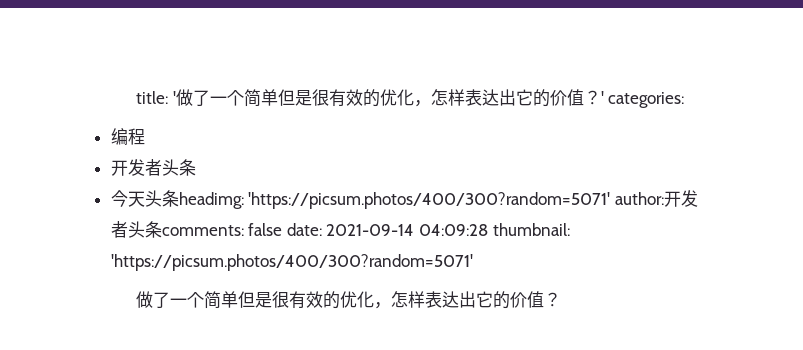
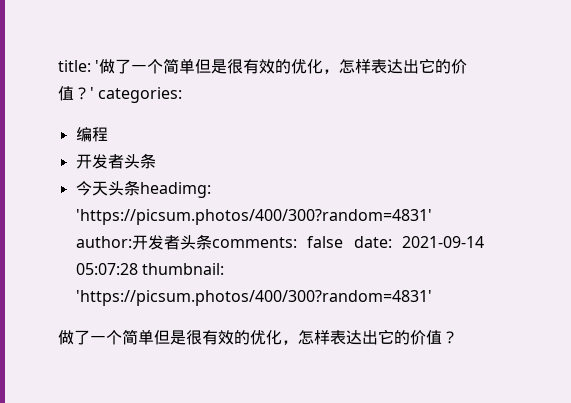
[248,192,611,209] 'https://picsum.photos/400/300?random=5071' -> [75,209,432,225] 'https://picsum.photos/400/300?random=4831'
[419,223,570,236] [110,254,473,271] 04:09:28 thumbnail: 'https://picsum.photos/400/300?random=5071' -> [75,263,224,275] [75,290,432,306] 05:07:28 thumbnail: 'https://picsum.photos/400/300?random=4831'

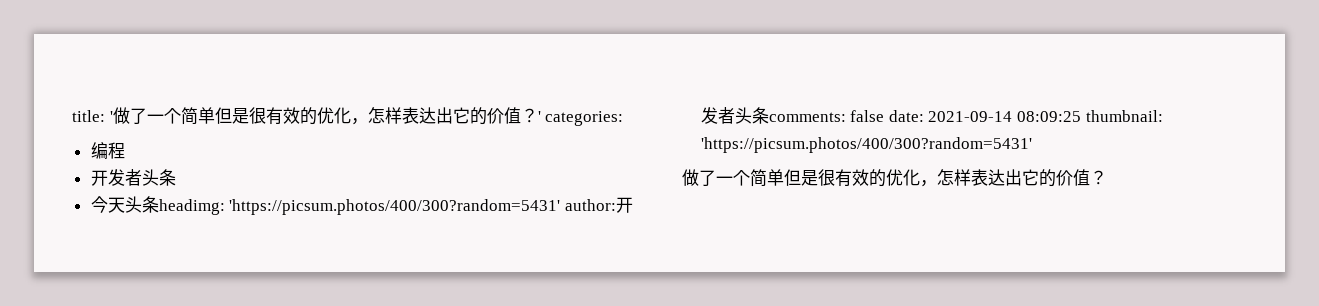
[75,209,432,225] 'https://picsum.photos/400/300?random=4831' -> [229,199,561,215] 'https://picsum.photos/400/300?random=5431'
[75,263,224,275] [75,290,432,306] 05:07:28 thumbnail: 'https://picsum.photos/400/300?random=4831' -> [1017,110,1163,122] [700,137,1032,153] 08:09:25 thumbnail: 'https://picsum.photos/400/300?random=5431'

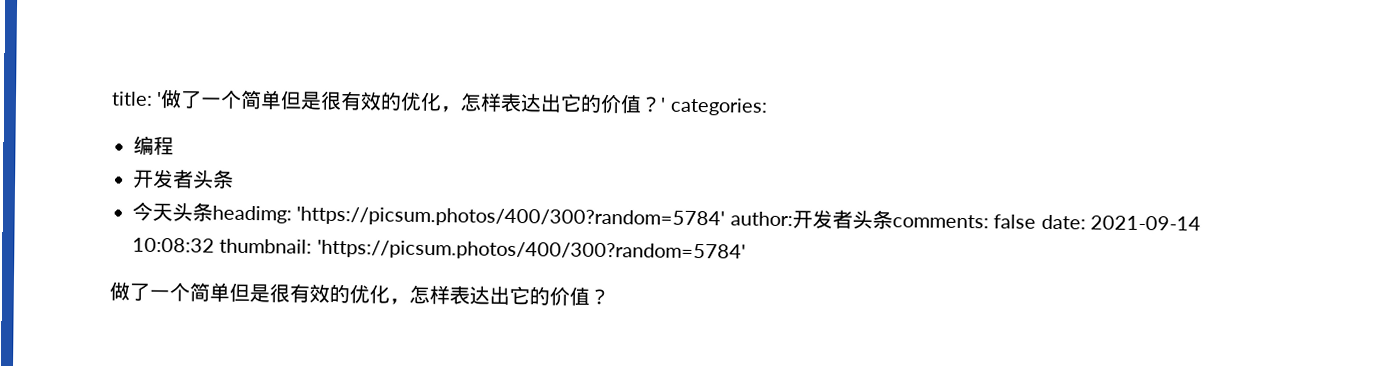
[229,199,561,215] 'https://picsum.photos/400/300?random=5431' -> [296,206,726,229] 'https://picsum.photos/400/300?random=5784'
[1017,110,1163,122] [700,137,1032,153] 08:09:25 thumbnail: 'https://picsum.photos/400/300?random=5431' -> [132,237,746,262] 10:08:32 thumbnail: 'https://picsum.photos/400/300?random=5784'

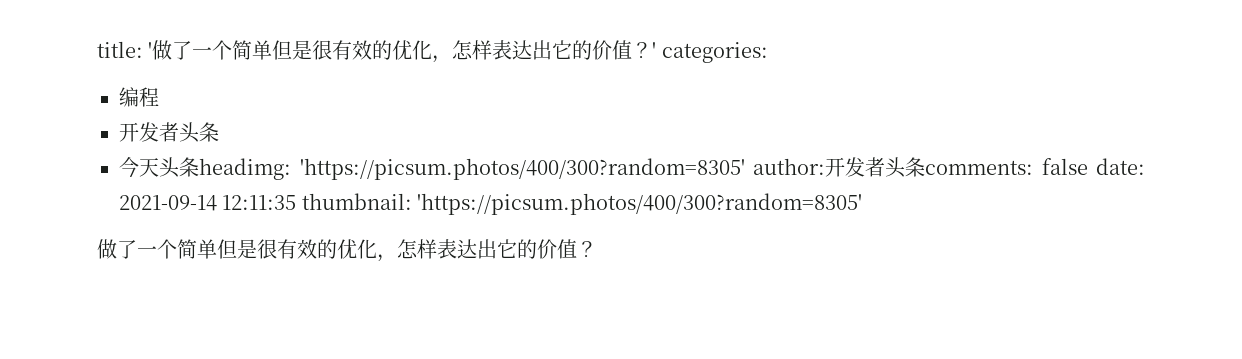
[296,206,726,229] 'https://picsum.photos/400/300?random=5784' -> [299,158,745,180] 'https://picsum.photos/400/300?random=8305'
[132,237,746,262] 10:08:32 thumbnail: 'https://picsum.photos/400/300?random=5784' -> [222,193,863,215] 12:11:35 thumbnail: 'https://picsum.photos/400/300?random=8305'

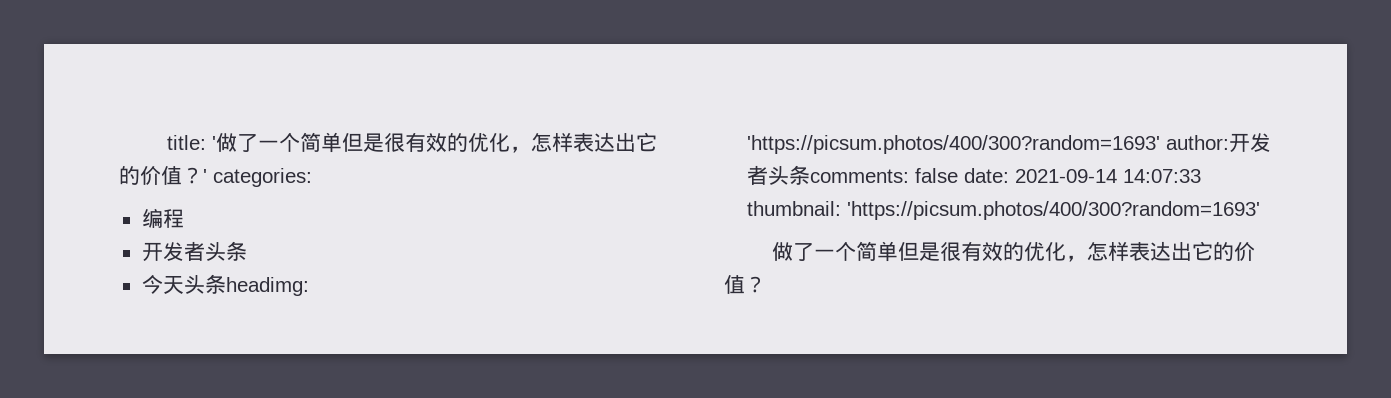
[299,158,745,180] 'https://picsum.photos/400/300?random=8305' -> [746,135,1160,154] 'https://picsum.photos/400/300?random=1693'
[222,193,863,215] 12:11:35 thumbnail: 'https://picsum.photos/400/300?random=8305' -> [1122,169,1201,183] [746,201,1260,220] 14:07:33 thumbnail: 'https://picsum.photos/400/300?random=1693'

